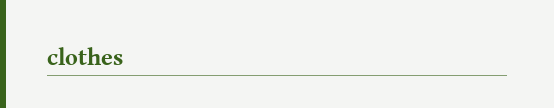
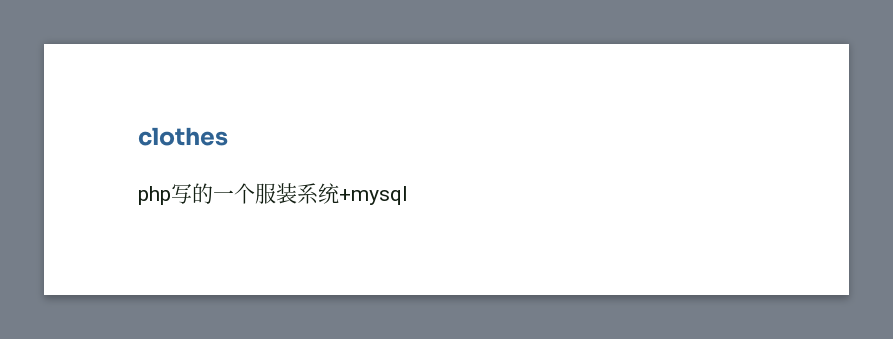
(123, 56) none -> [138,183,408,205] // php写的一个服装系统+mysql

